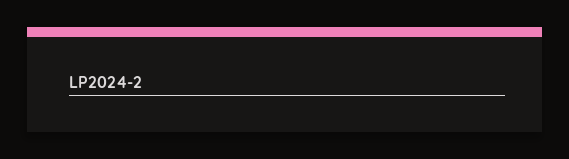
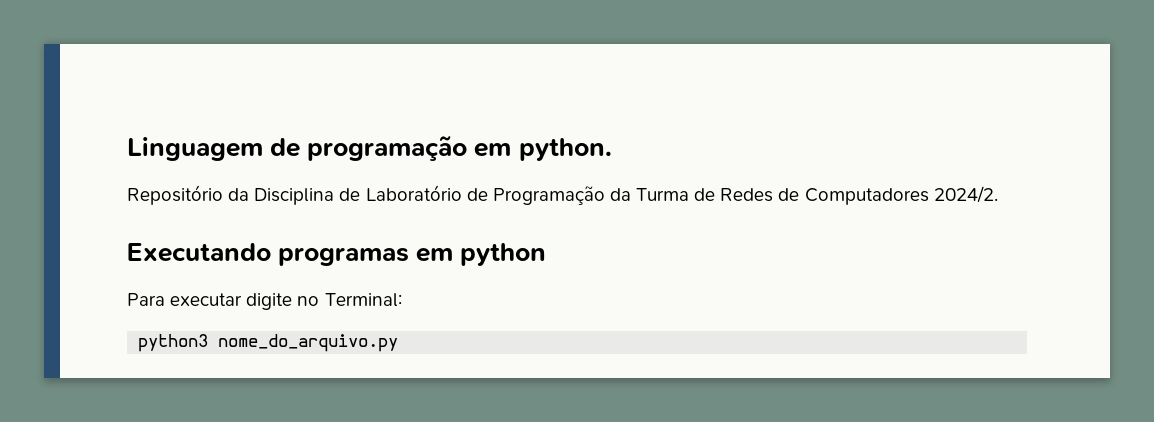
[69,76,142,88] LP2024-2 -> [127,136,612,161] [127,185,998,205] [127,243,547,266] [127,293,402,310] [138,334,399,352] Linguagem de programação em python. // Repositório da Disciplina de Laboratório de Programação da Turma de Redes de Computadores 2024/2. // Executando programas em python // Para executar digite no Terminal: // python3 nome_do_arquivo.py

